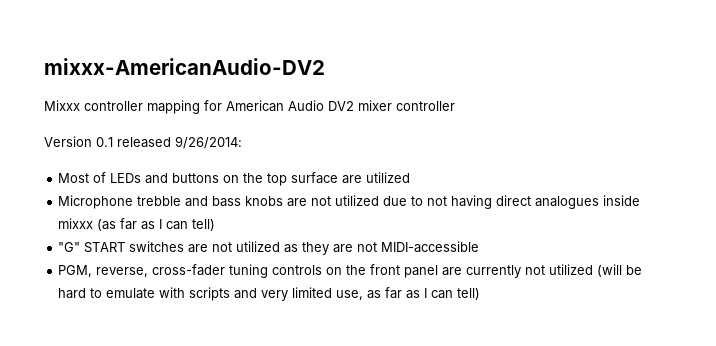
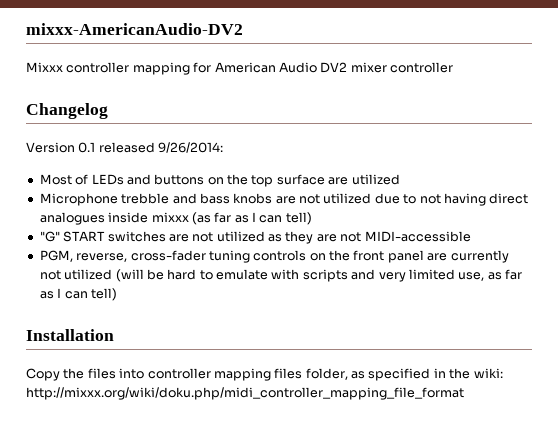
(455, 106) none -> [26,103,108,119] // Changelog
(481, 294) none -> [26,329,114,341] [26,368,503,381] [26,387,464,400] // Installation // Copy the files into controller mapping files folder, as specified in the wiki: http://mixxx.org/wiki/doku.php/midi_controller_mapping_file_format

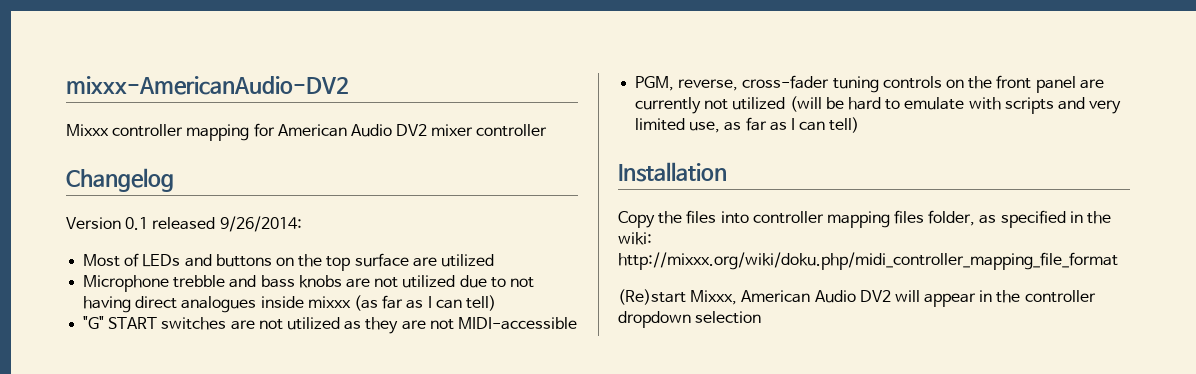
(464, 393) none -> [618,289,1096,307] [618,311,762,328] // (Re)start Mixxx, American Audio DV2 will appear in the controller dropdown selection

